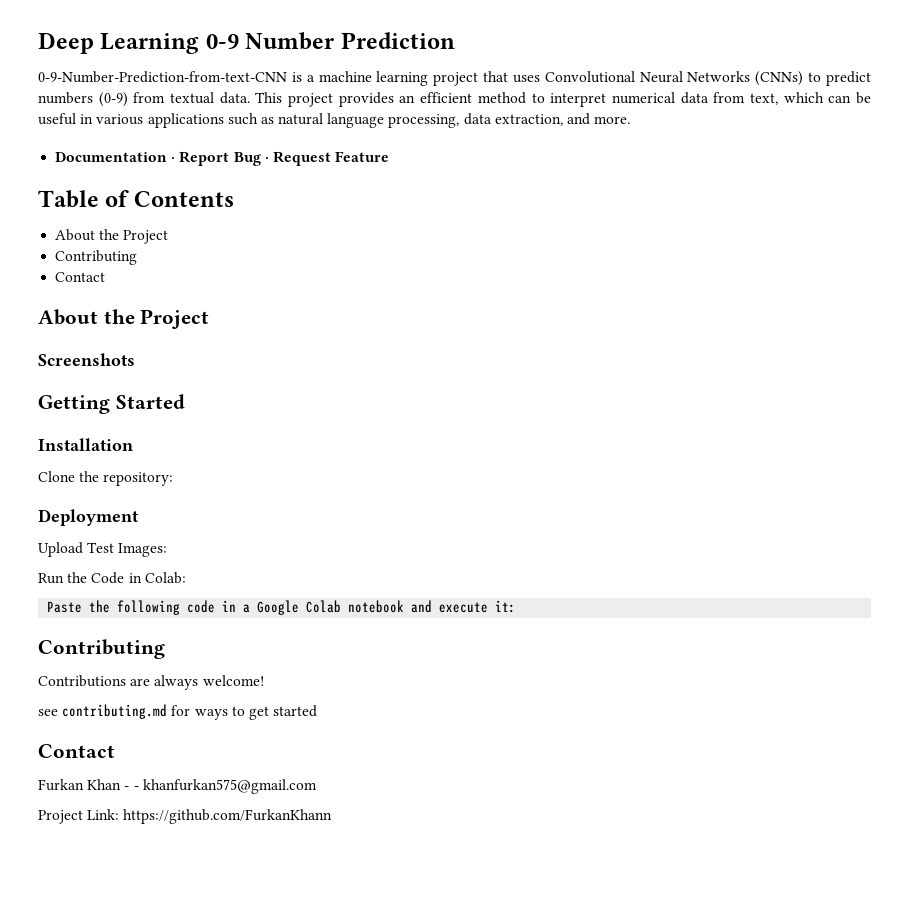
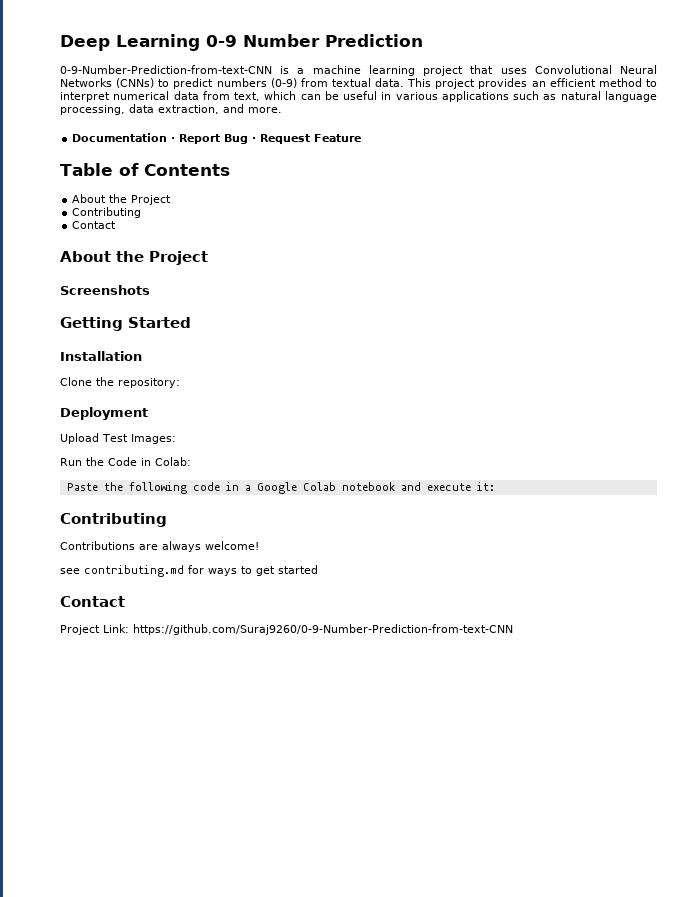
[38,779,317,794] // Furkan Khan - - khanfurkan575@gmail.com -> (125, 601) none
[123,809,333,824] https://github.com/FurkanKhann -> [133,624,513,635] https://github.com/Suraj9260/0-9-Number-Prediction-from-text-CNN

